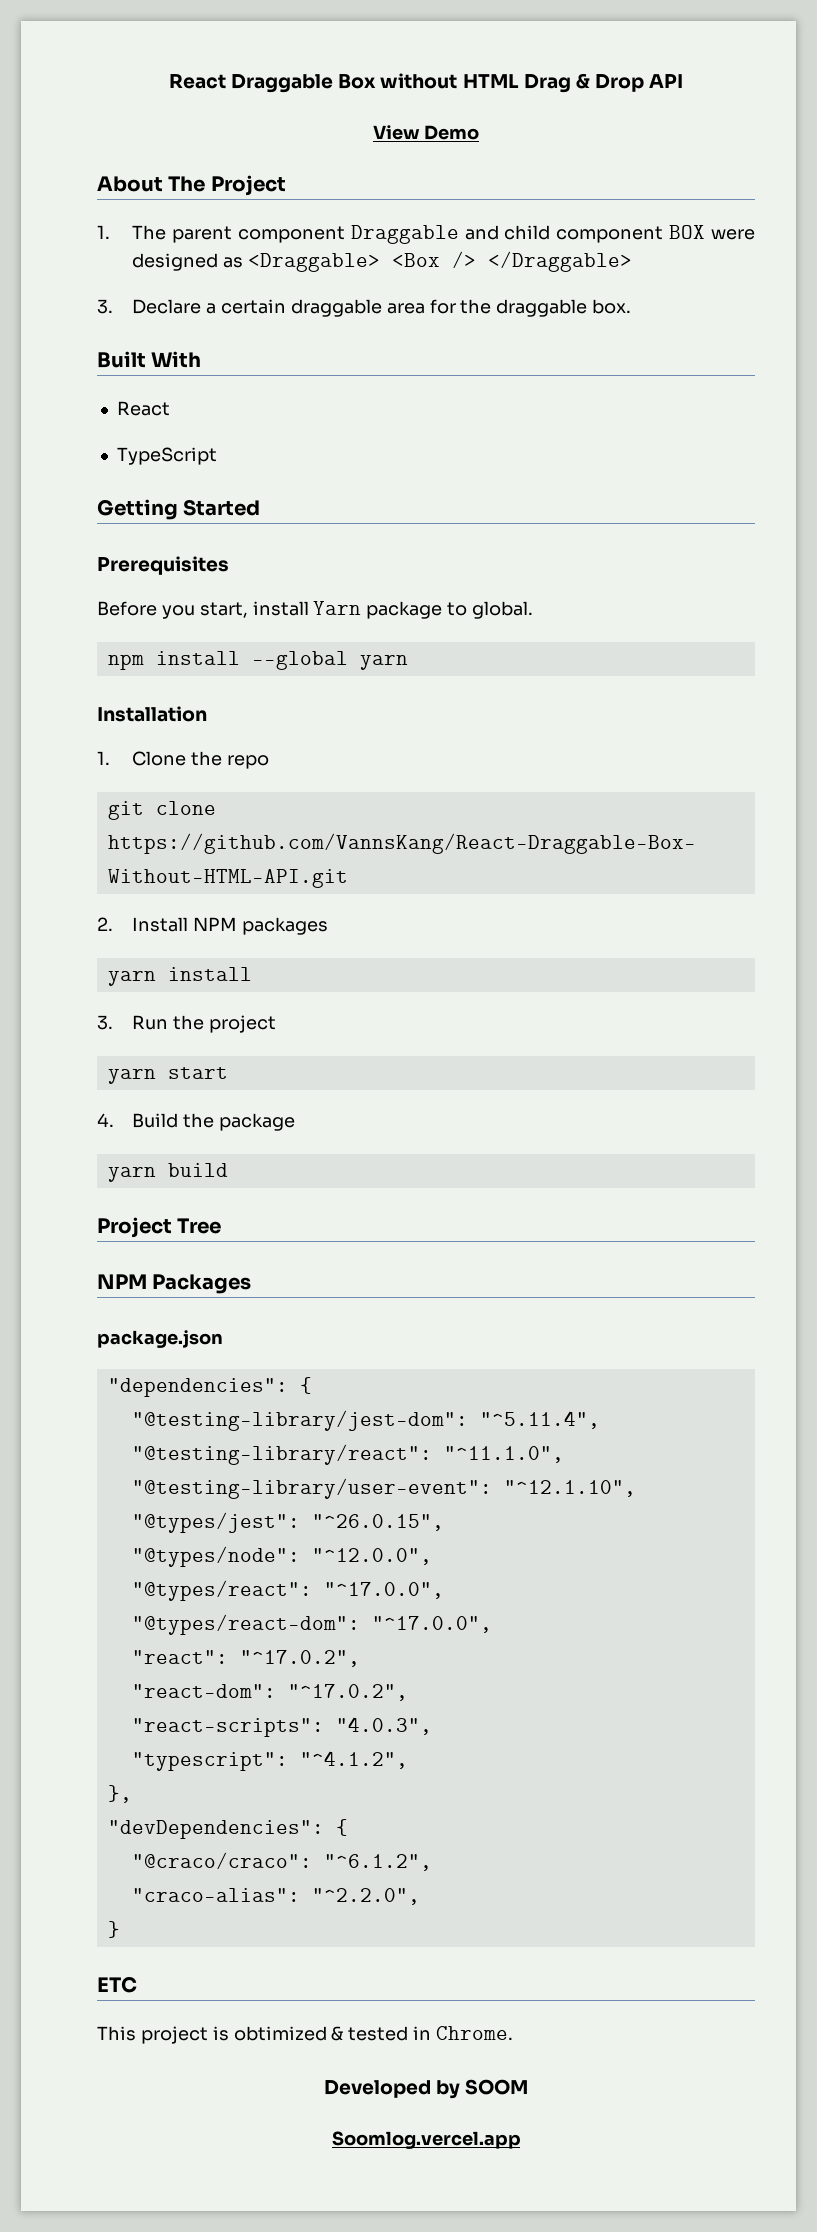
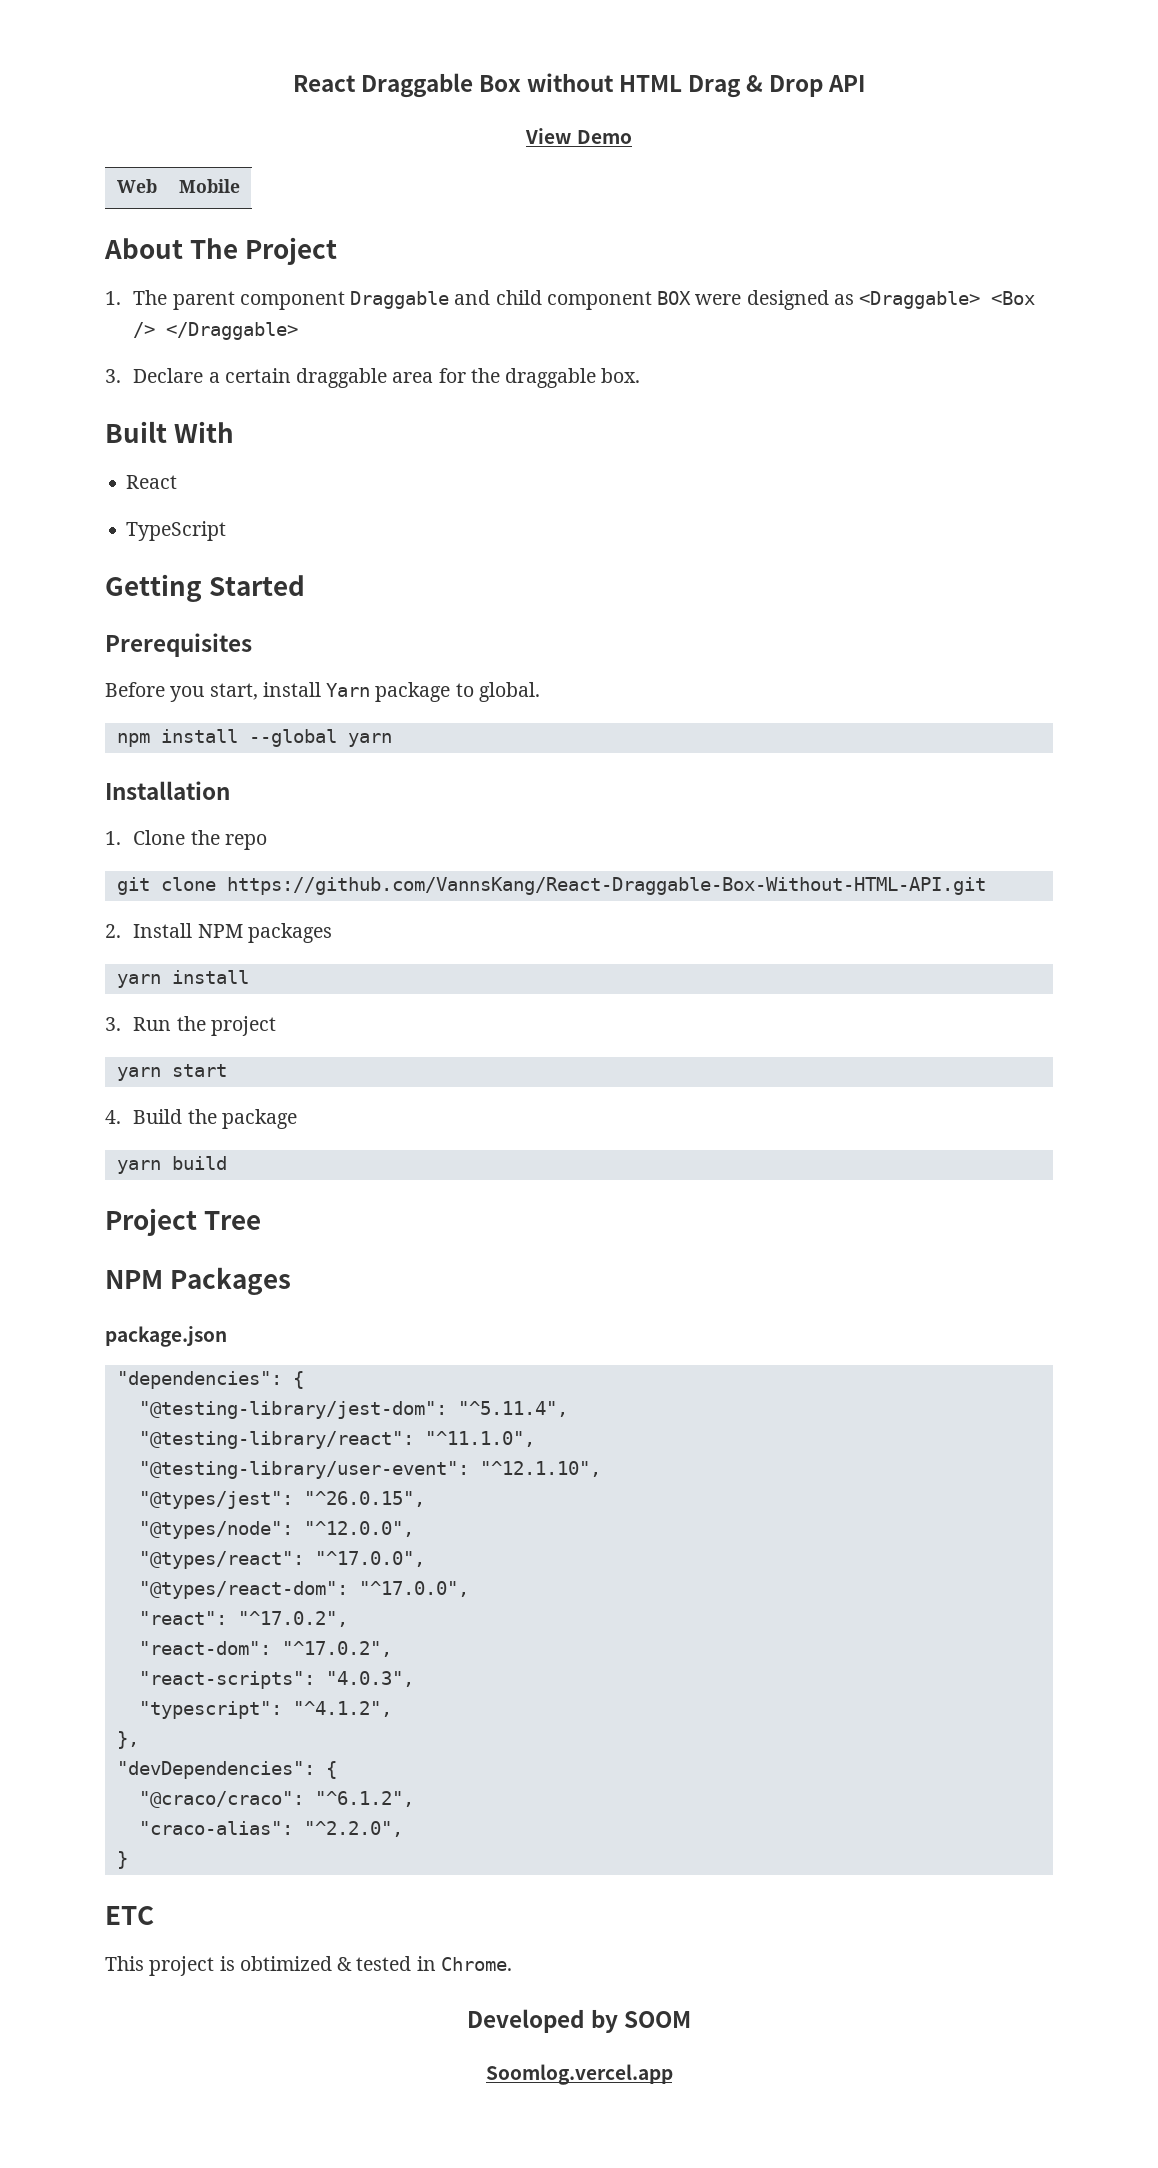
(480, 132) none -> [116,179,157,193] [179,179,240,193] // Web | Mobile

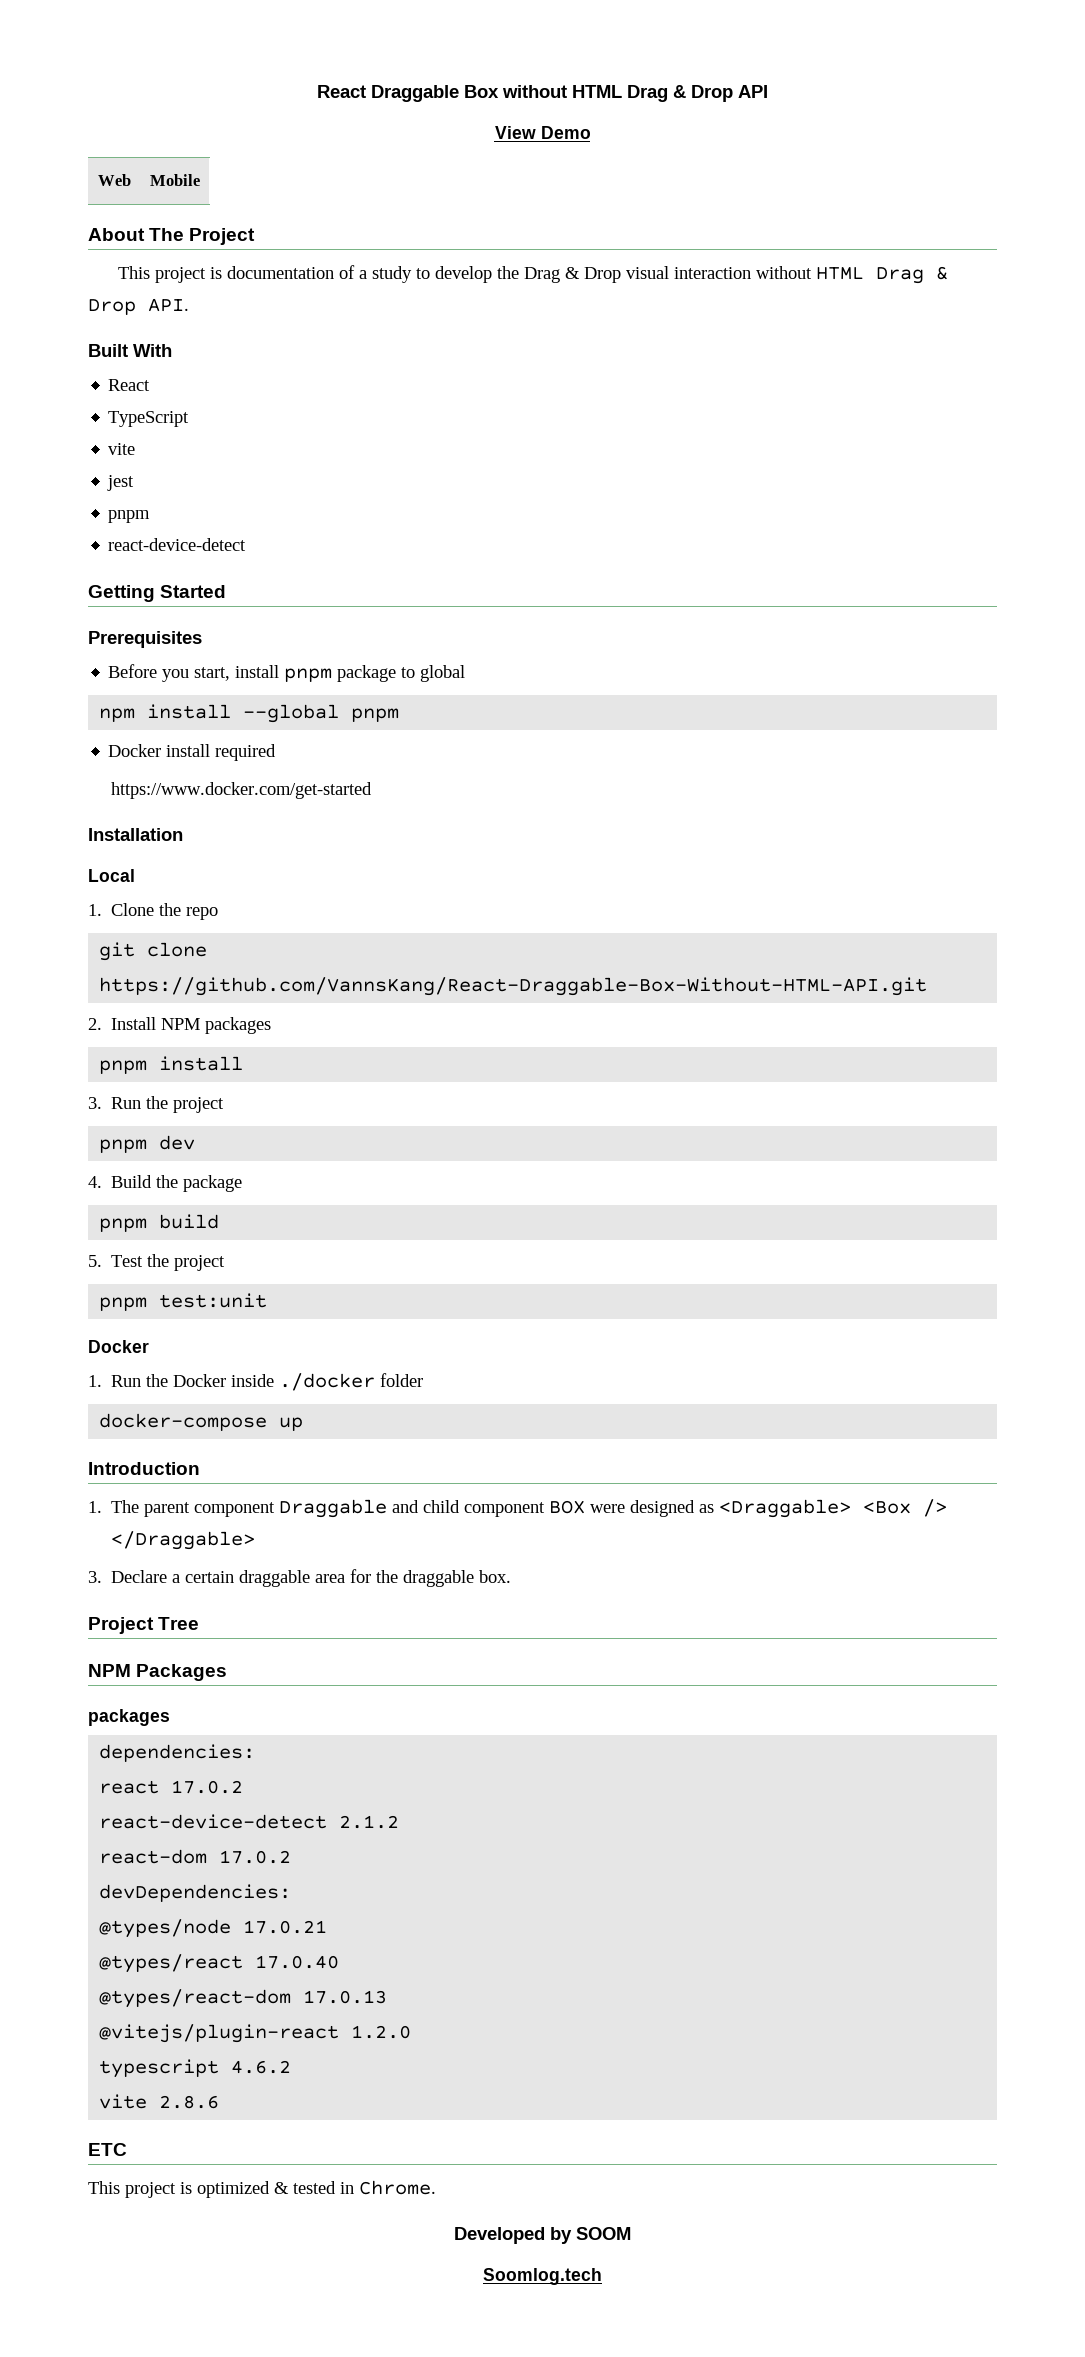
(338, 251) none -> [118,265,949,284] [88,298,189,315] [88,344,172,357] [108,379,151,391] [108,411,190,427] [108,443,136,455] [107,475,135,491] [108,510,151,523] [108,538,247,551] [88,585,227,602] [88,631,202,648] [108,664,466,682] [99,704,400,723] [108,744,277,761] [111,782,373,799] [88,828,183,841] [88,869,135,882] [88,903,219,920] [99,942,208,961] [99,977,928,996] [88,1017,272,1034] [99,1056,244,1074] [88,1096,225,1113] [99,1135,196,1153] [88,1175,243,1192] [99,1214,220,1232] [88,1254,226,1271] [99,1293,268,1311] [88,1340,149,1353] [88,1373,424,1391] [99,1413,304,1431] [88,1462,200,1475] // This project is documentation of a study to develop the Drag & Drop visual interaction without HTML Drag & Drop API. // Built With // React // TypeScript // vite // jest // pnpm // react-device-detect // Getting Started // Prerequisites // Before you start, install pnpm package to global // npm install --global pnpm // Docker install required // https://www.docker.com/get-started // Installation // Local // 1. Clone the repo // git clone https://github.com/VannsKang/React-Draggable-Box-Without-HTML-API.git // 2. Install NPM packages // pnpm install // 3. Run the project // pnpm dev // 4. Build the package // pnpm build // 5. Test the project // pnpm test:unit // Docker // 1. Run the Docker inside ./docker folder // docker-compose up // Introduction
[105,421,235,443] [126,475,178,489] [126,521,227,541] [105,574,306,602] [105,633,252,657] [105,682,540,702] [116,729,392,747] [105,781,230,800] [105,830,267,850] [116,877,986,895] [105,923,332,943] [116,970,249,988] [105,1016,276,1036] [116,1064,227,1081] [105,1109,297,1129] [116,1156,227,1174] [105,1208,262,1236] [105,1267,292,1295] [105,1326,227,1347] [116,1371,304,1389] [138,1401,568,1419] [138,1431,535,1449] [138,1461,601,1479] [138,1491,425,1509] [138,1521,414,1539] [138,1551,425,1569] [138,1581,469,1599] [138,1611,348,1627] [138,1641,392,1657] [138,1671,414,1689] [138,1701,392,1719] [116,1731,139,1749] [116,1761,337,1779] [138,1791,414,1808] [138,1821,403,1837] [116,1851,128,1869] Built With // React // TypeScript // Getting Started // Prerequisites // Before you start, install Yarn package to global. // npm install --global yarn // Installation // 1. Clone the repo // git clone https://github.com/VannsKang/React-Draggable-Box-Without-HTML-API.git // 2. Install NPM packages // yarn install // 3. Run the project // yarn start // 4. Build the package // yarn build // Project Tree // NPM Packages // package.json // "dependencies": { // "@testing-library/jest-dom": "^5.11.4", // "@testing-library/react": "^11.1.0", // "@testing-library/user-event": "^12.1.10", // "@types/jest": "^26.0.15", // "@types/node": "^12.0.0", // "@types/react": "^17.0.0", // "@types/react-dom": "^17.0.0", // "react": "^17.0.2", // "react-dom": "^17.0.2", // "react-scripts": "4.0.3", // "typescript": "^4.1.2", // }, // "devDependencies": { // "@craco/craco": "^6.1.2", // "craco-alias": "^2.2.0", // } -> [88,1617,200,1634] [88,1664,228,1681] [88,1709,170,1726] [99,1744,256,1762] [99,1780,244,1794] [99,1814,400,1829] [99,1849,292,1864] [99,1884,292,1902] [99,1919,328,1938] [99,1954,340,1973] [99,1989,388,2008] [99,2024,412,2043] [99,2059,292,2078] [99,2094,220,2109] Project Tree // NPM Packages // packages // dependencies: // react 17.0.2 // react-device-detect 2.1.2 // react-dom 17.0.2 // devDependencies: // @types/node 17.0.21 // @types/react 17.0.40 // @types/react-dom 17.0.13 // @vitejs/plugin-react 1.2.0 // typescript 4.6.2 // vite 2.8.6
[239,1956,332,1971] obtimized -> [197,2181,270,2198] optimized
[485,2064,673,2085] Soomlog.vercel.app -> [483,2268,602,2285] Soomlog.tech

